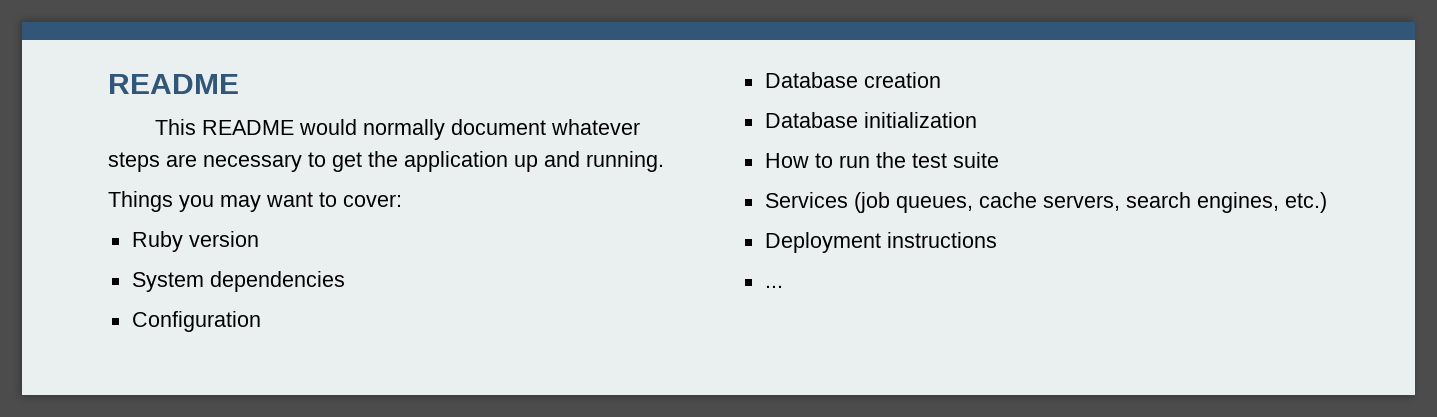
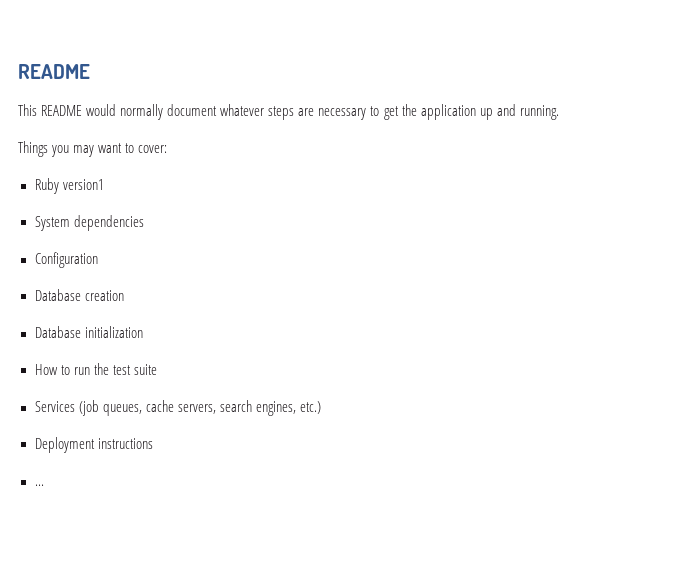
[188,231,259,247] version -> [62,179,104,190] version1

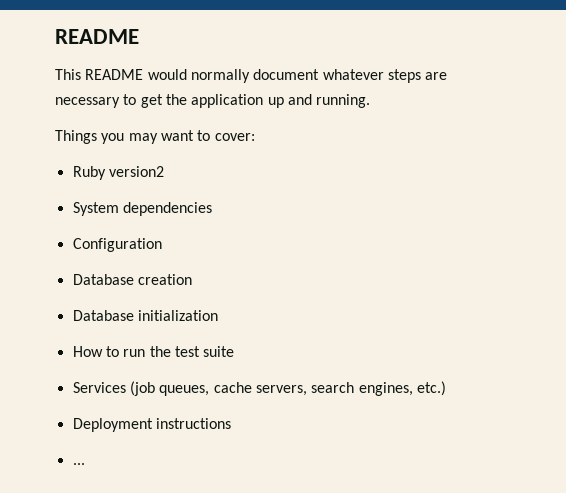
[62,179,104,190] version1 -> [108,166,164,177] version2

